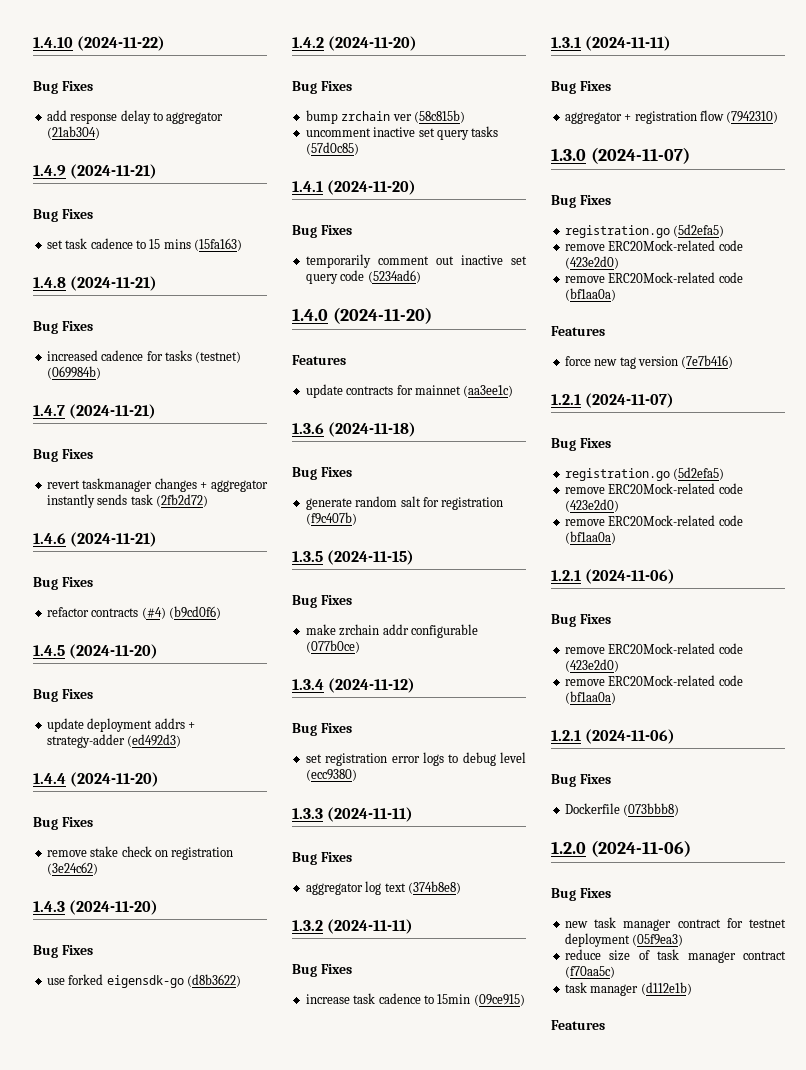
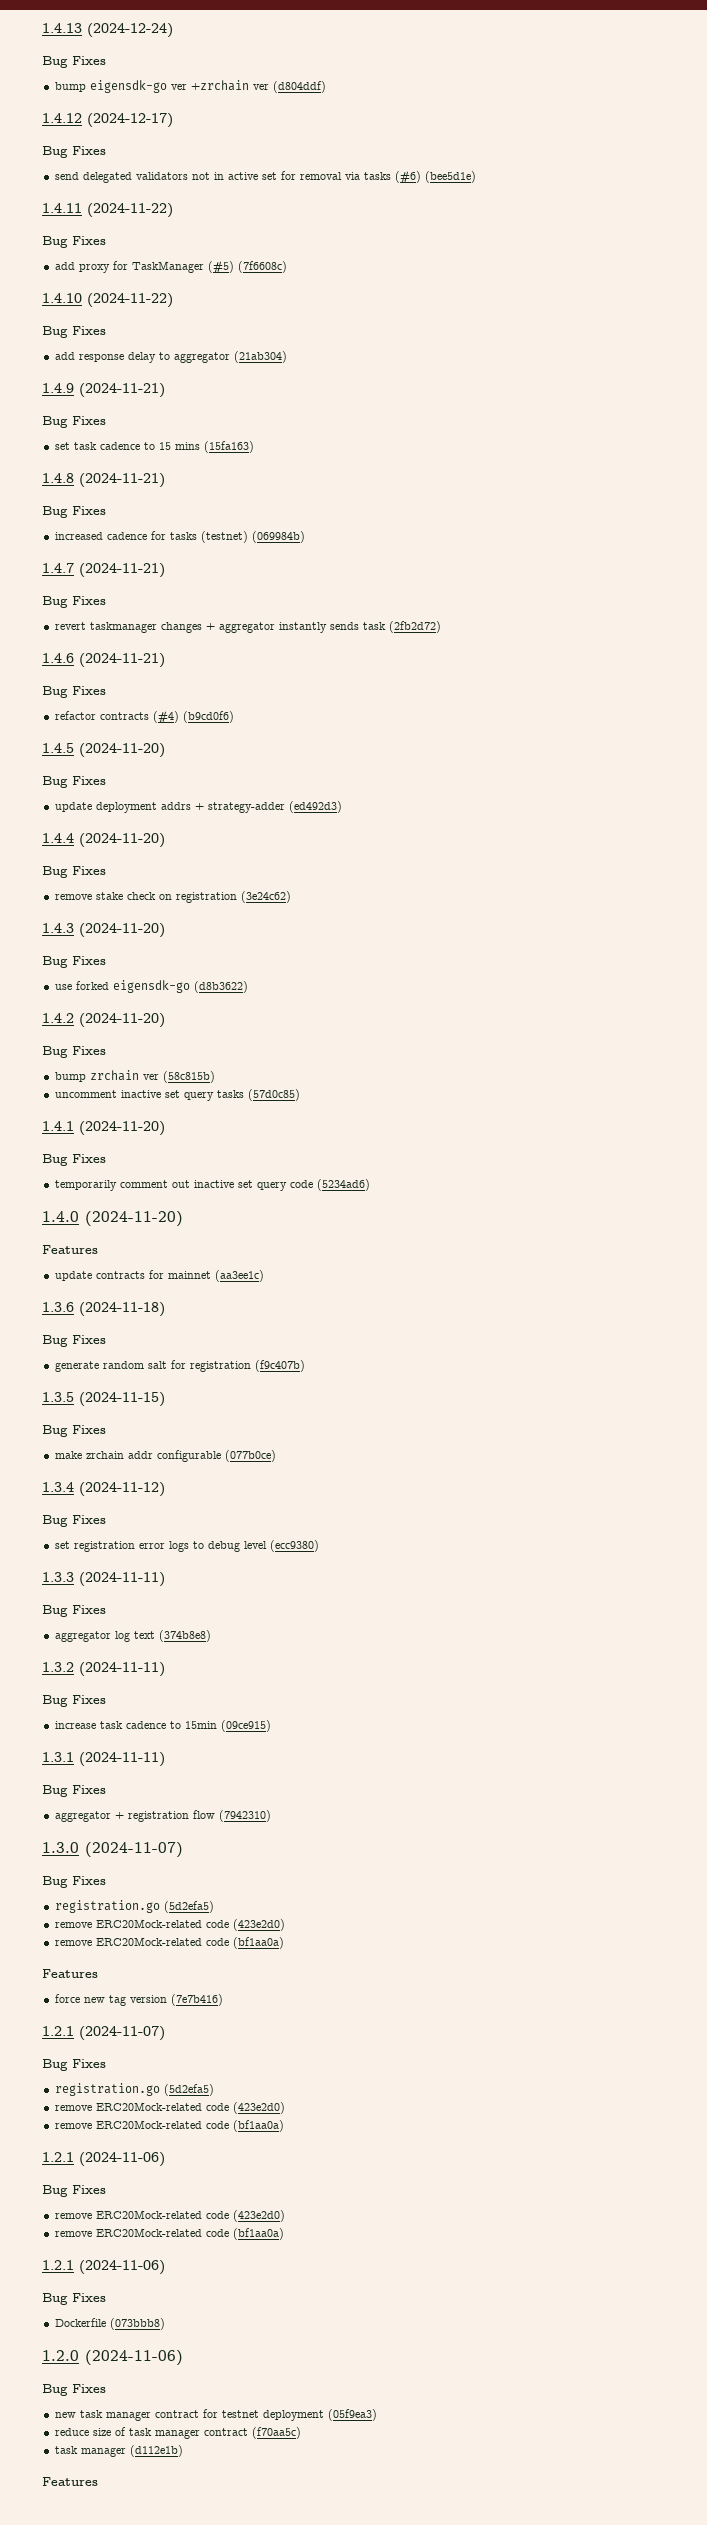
(33, 42) none -> [42,23,173,38] [42,56,106,68] [54,80,326,93] [42,113,173,128] [42,146,106,158] [54,170,476,184] [42,203,173,218] [42,236,106,248] [54,260,287,274] 1.4.13 (2024-12-24) // Bug Fixes // bump eigensdk-go ver +zrchain ver (d804ddf) // 1.4.12 (2024-12-17) // Bug Fixes // send delegated validators not in active set for removal via tasks (#6) (bee5d1e) // 1.4.11 (2024-11-22) // Bug Fixes // add proxy for TaskManager (#5) (7f6608c) //

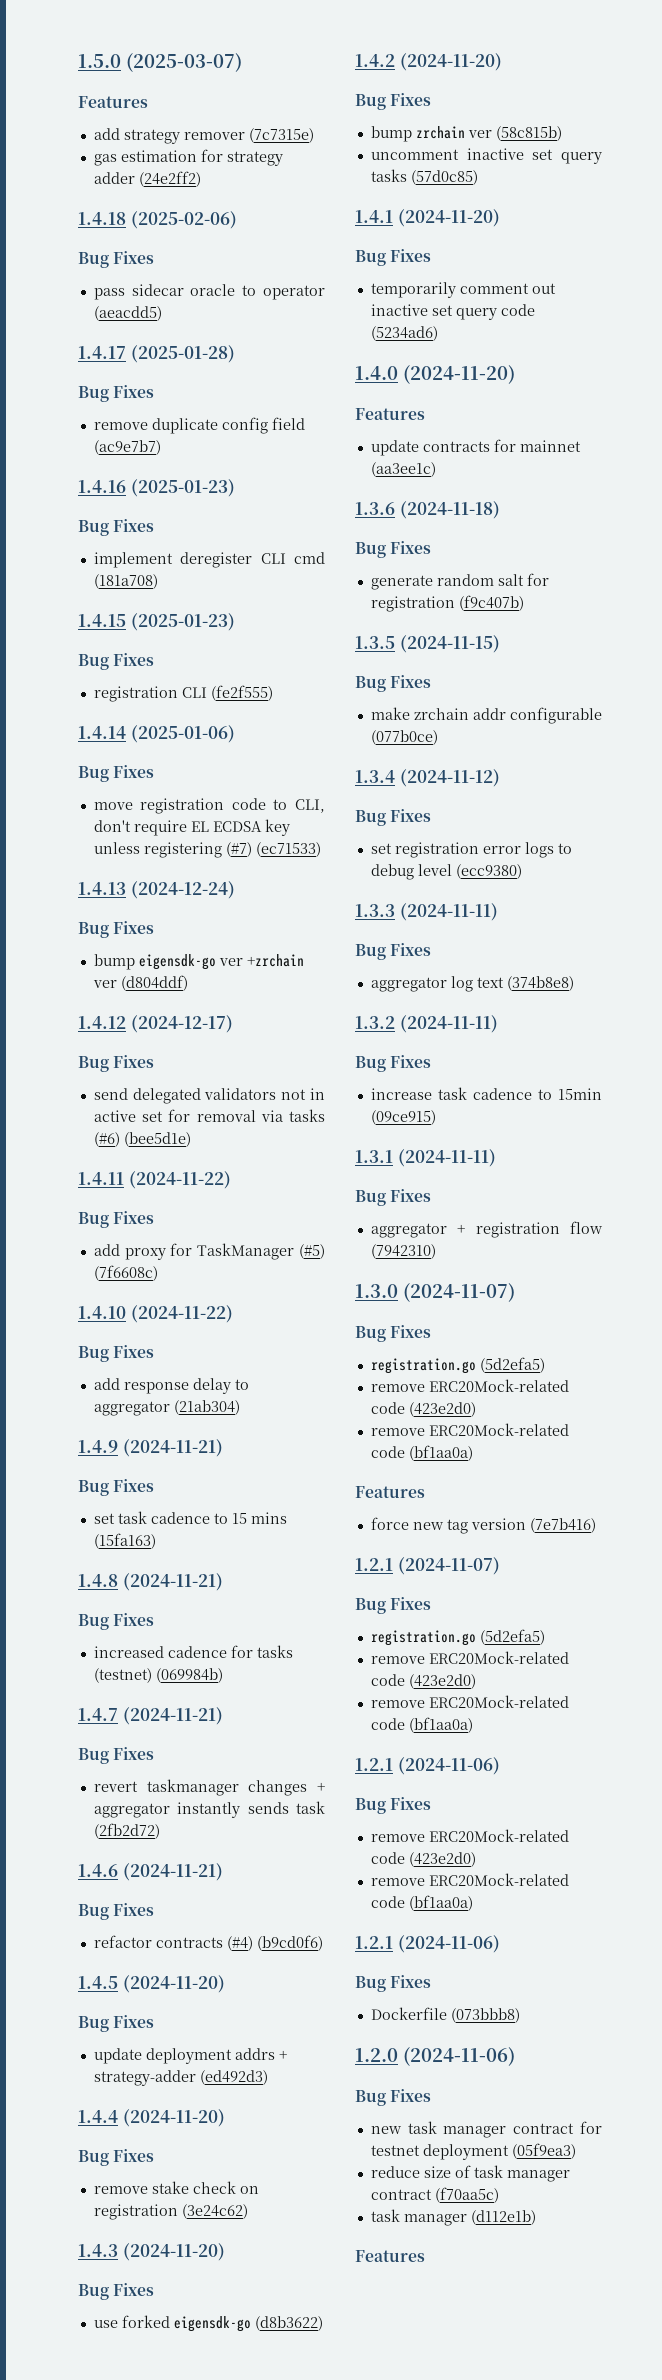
(42, 28) none -> [78,53,242,72] [78,96,148,108] [93,128,314,144] [93,149,283,166] [93,171,201,187] [78,211,237,229] [78,251,155,268] [93,284,325,300] [93,306,162,321] [78,345,235,363] [78,385,155,402] [93,417,305,434] [93,440,161,455] [78,479,235,497] [78,519,155,536] [93,552,325,568] [93,574,158,589] [78,613,235,631] [78,653,155,670] [93,685,273,702] [78,725,235,743] [78,765,155,782] [93,798,325,814] [93,819,290,836] [93,842,321,858] 1.5.0 (2025-03-07) // Features // add strategy remover (7c7315e) // gas estimation for strategy adder (24e2ff2) // 1.4.18 (2025-02-06) // Bug Fixes // pass sidecar oracle to operator (aeacdd5) // 1.4.17 (2025-01-28) // Bug Fixes // remove duplicate config field (ac9e7b7) // 1.4.16 (2025-01-23) // Bug Fixes // implement deregister CLI cmd (181a708) // 1.4.15 (2025-01-23) // Bug Fixes // registration CLI (fe2f555) // 1.4.14 (2025-01-06) // Bug Fixes // move registration code to CLI, don't require EL ECDSA key unless registering (#7) (ec71533) //

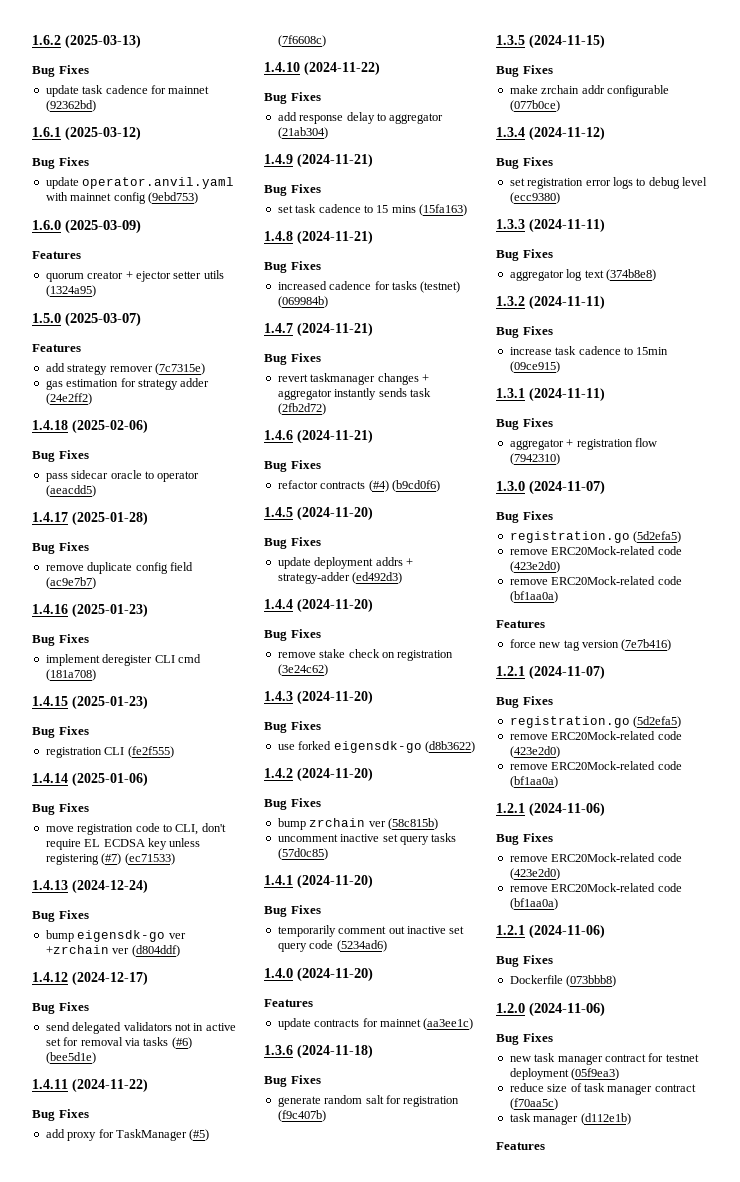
(78, 61) none -> [32,35,141,48] [32,65,89,77] [45,85,210,97] [45,100,96,112] [32,127,141,140] [32,157,89,169] [45,177,235,189] [45,192,198,204] [32,219,141,234] [32,251,81,259] [45,270,224,282] [45,285,96,297] 1.6.2 (2025-03-13) // Bug Fixes // update task cadence for mainnet (92362bd) // 1.6.1 (2025-03-12) // Bug Fixes // update operator.anvil.yaml with mainnet config (9ebd753) // 1.6.0 (2025-03-09) // Features // quorum creator + ejector setter utils (1324a95) //

